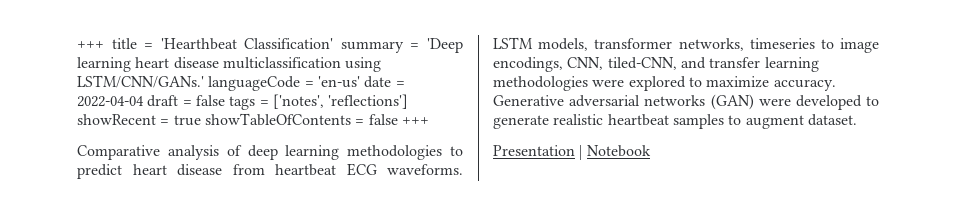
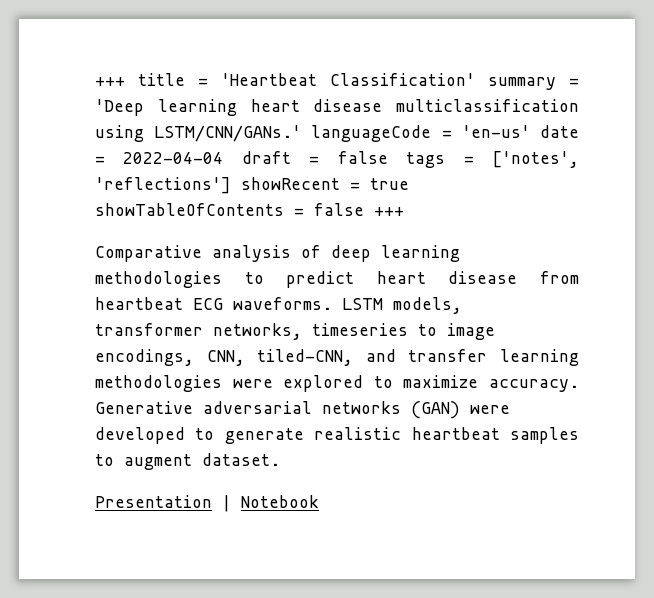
[160,38,237,50] 'Hearthbeat -> [221,73,317,86] 'Heartbeat

